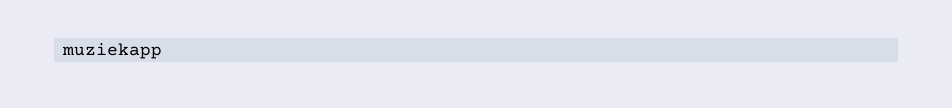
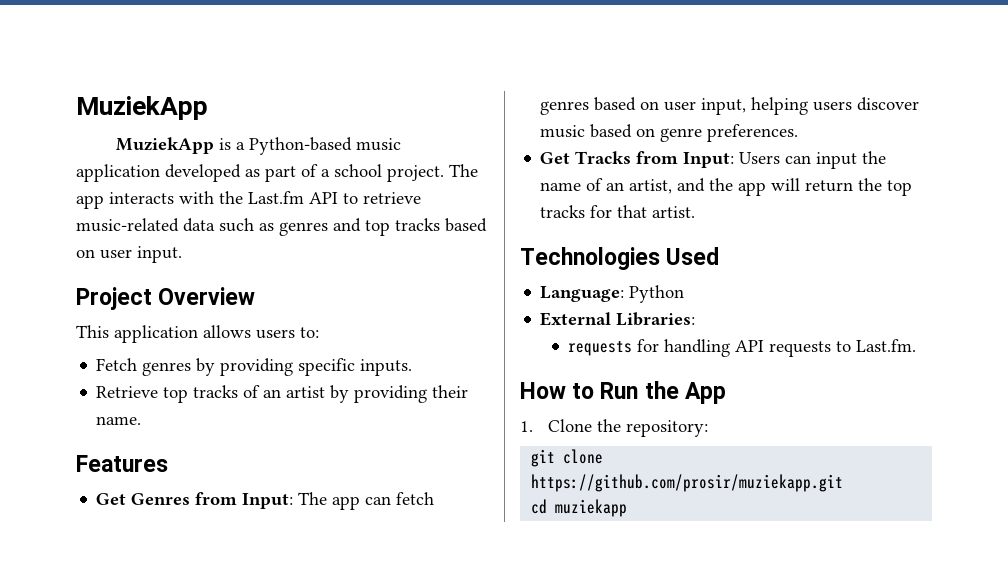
(61, 51) none -> [76,96,208,120] [116,137,402,155] [76,164,478,182] [76,191,421,209] [76,218,487,236] [76,246,182,263] [76,287,256,310] [76,325,319,343] [96,358,413,376] [96,385,469,403] [96,416,142,425] [76,455,168,472] [96,492,435,510] [540,97,920,115] [540,124,799,142] [540,151,887,169] [540,178,913,196] [540,205,696,218] [520,247,720,270] [540,285,685,303] [540,312,696,326] [568,339,917,357] [520,381,726,404] [520,419,708,437] [531,449,604,467] [531,474,844,492] [531,499,548,514] MuziekApp // MuziekApp is a Python-based music application developed as part of a school project. The app interacts with the Last.fm API to retrieve music-related data such as genres and top tracks based on user input. // Project Overview // This application allows users to: // Fetch genres by providing specific inputs. // Retrieve top tracks of an artist by providing their name. // Features // Get Genres from Input: The app can fetch genres based on user input, helping users discover music based on genre preferences. // Get Tracks from Input: Users can input the name of an artist, and the app will return the top tracks for that artist. // Technologies Used // Language: Python // External Libraries: // requests for handling API requests to Last.fm. // How to Run the App // 1. Clone the repository: // git clone https://github.com/prosir/muziekapp.git // cd

